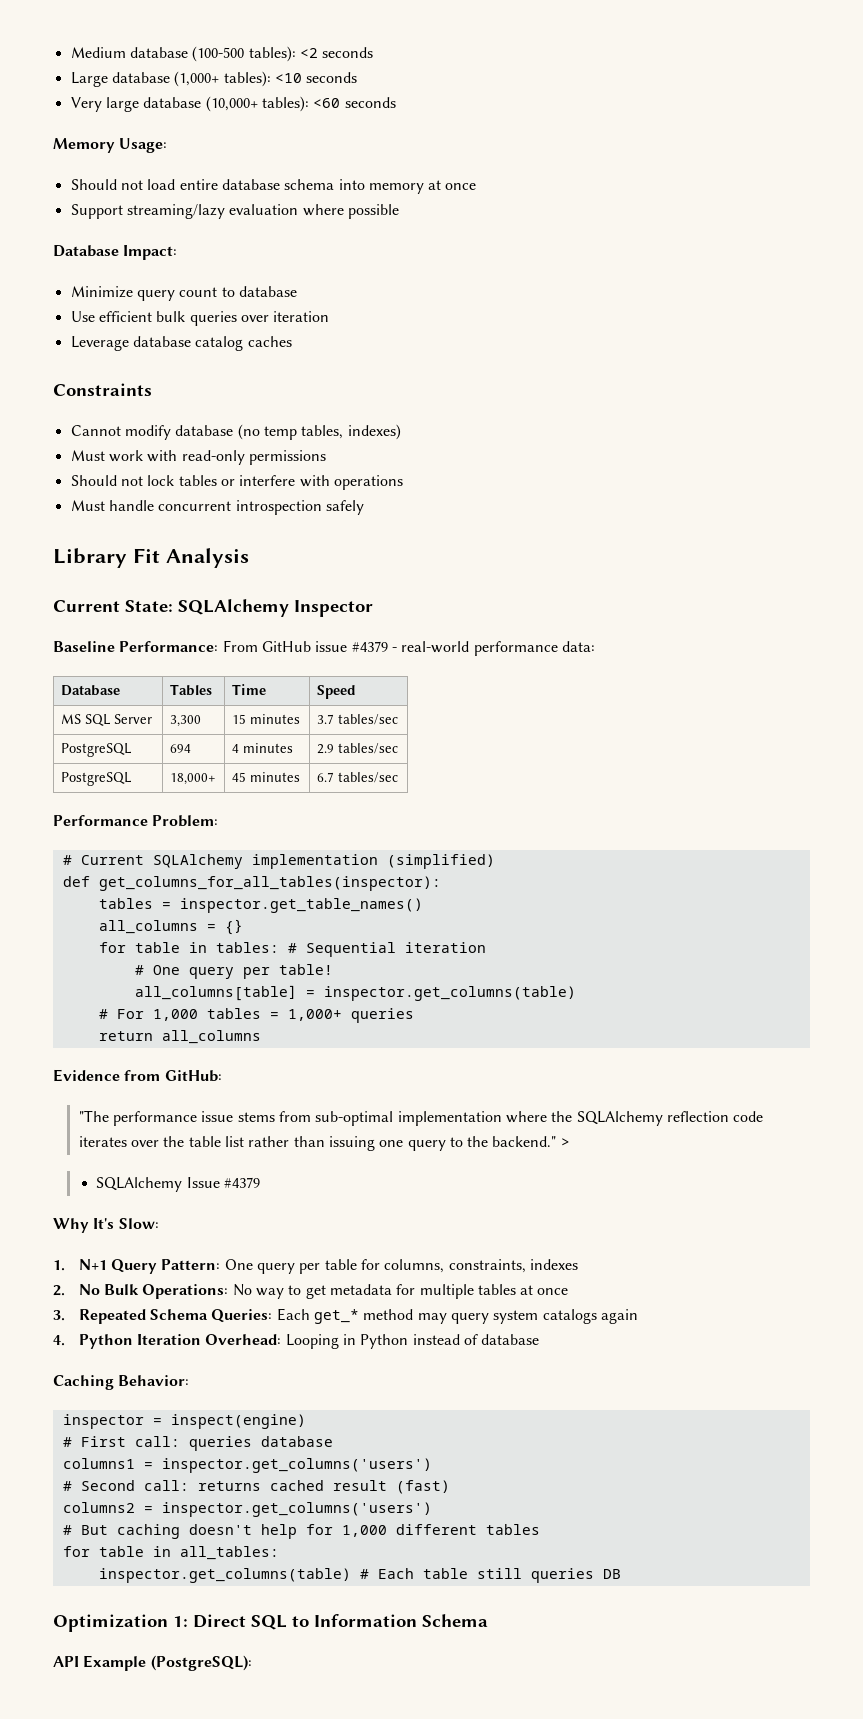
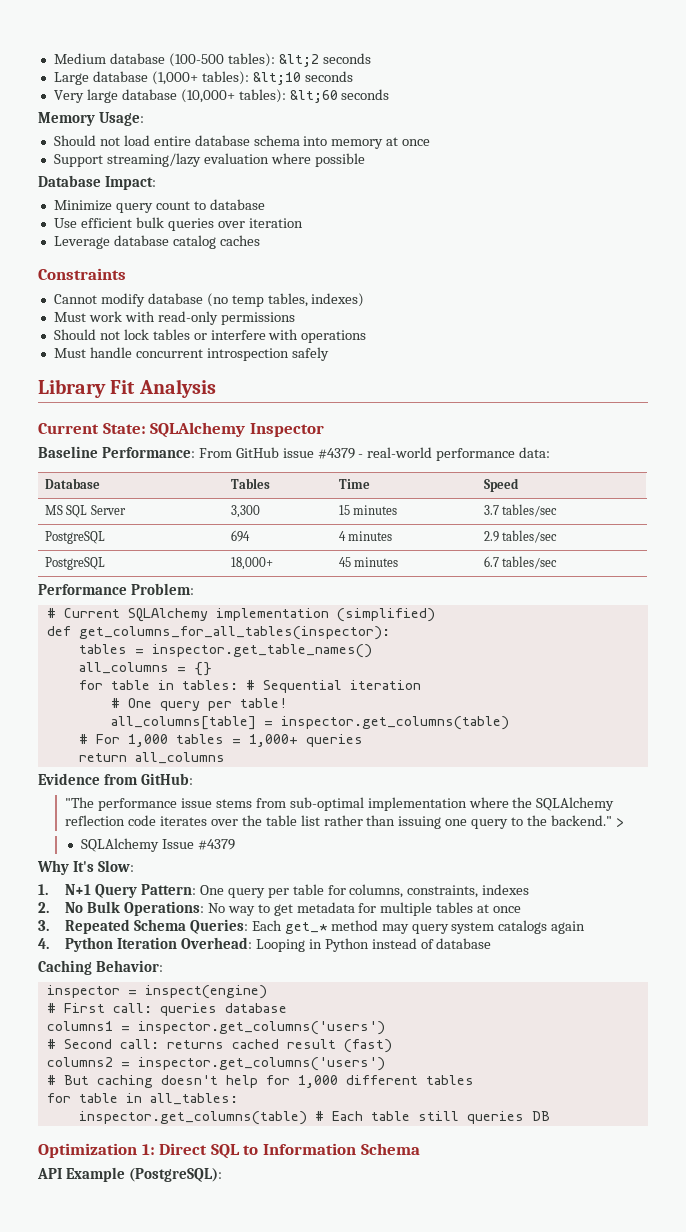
[299,48,318,58] <2 -> [278,54,319,67] &lt;2
[274,73,302,83] <10 -> [252,72,301,85] &lt;10
[313,98,341,108] <60 -> [289,90,338,103] &lt;60

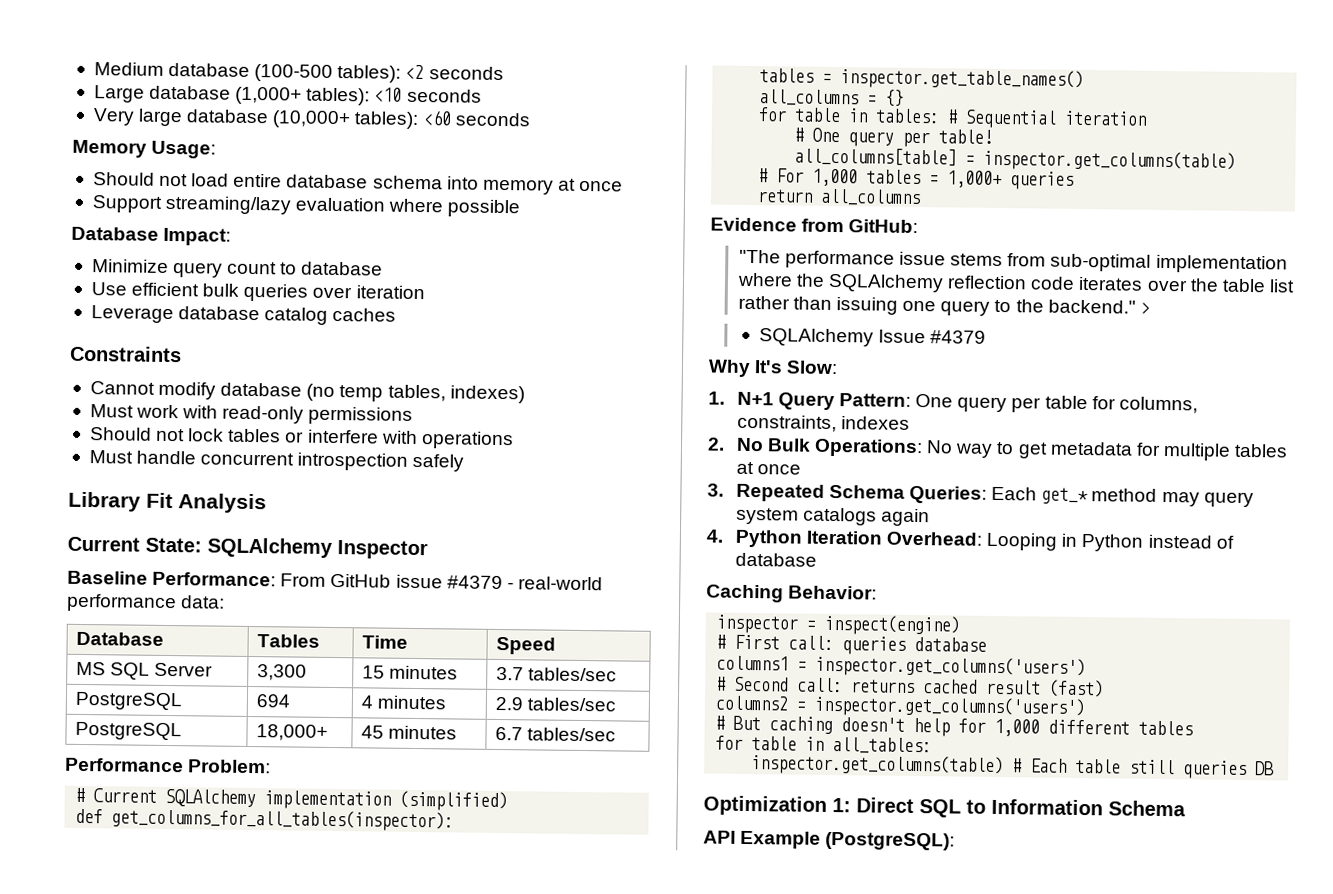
[278,54,319,67] &lt;2 -> [405,64,425,80] <2
[252,72,301,85] &lt;10 -> [374,87,403,102] <10
[289,90,338,103] &lt;60 -> [422,110,452,126] <60

